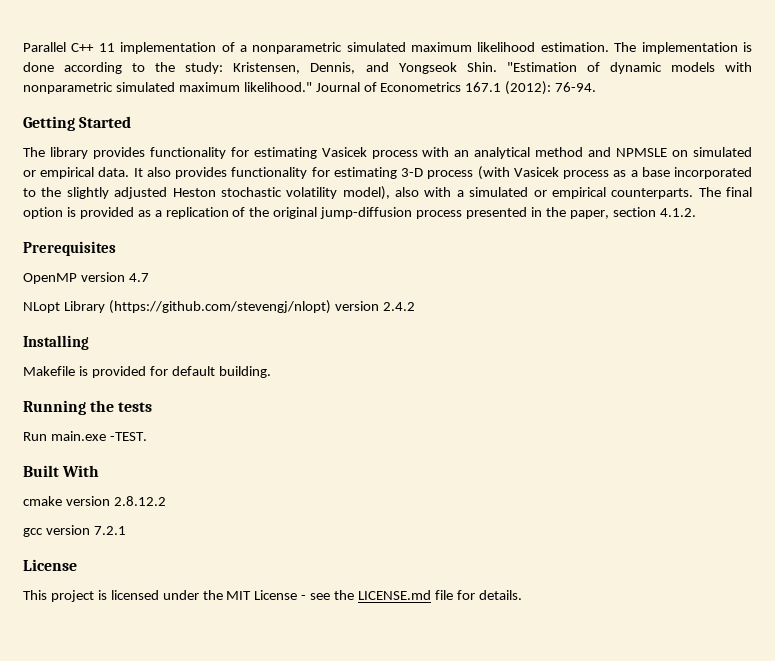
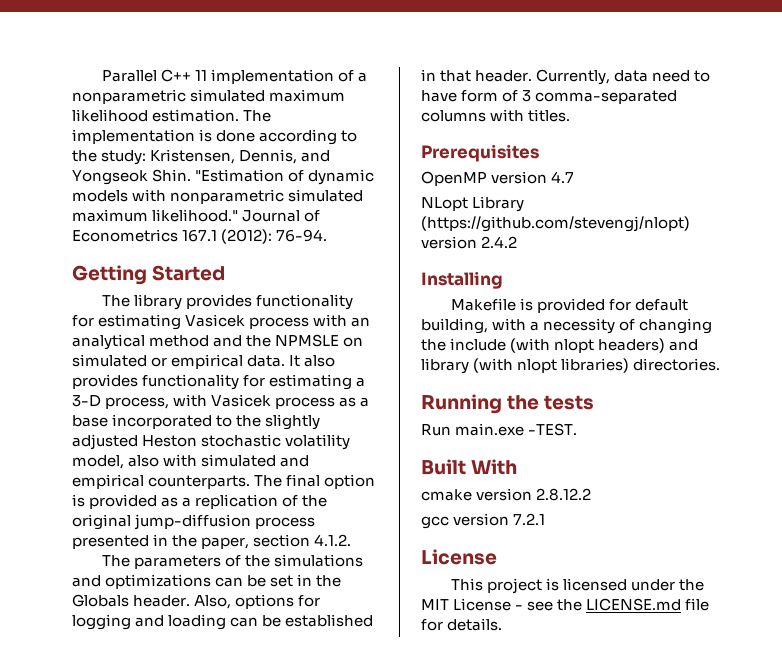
(612, 152) none -> [246,335,272,347] the
[401,166,510,180] 3-D process (with -> [356,377,366,387] [72,394,208,409] a 3-D process, with
[342,186,390,200] model), -> [72,455,124,469] model,
[456,187,547,197] a simulated or -> [201,454,310,467] simulated and
(696, 212) none -> [101,554,363,569] [72,574,342,589] [72,594,321,609] [72,614,374,630] [421,69,711,85] [421,90,678,104] [421,109,571,122] // The parameters of the simulations and optimizations can be set in the Globals header. Also, options for logging and loading can be established in that header. Currently, data need to have form of 3 comma-separated columns with titles.
[218,366,271,378] building. -> [421,318,713,334] [421,338,699,353] [421,358,721,374] building, with a necessity of changing the include (with nlopt headers) and library (with nlopt libraries) directories.

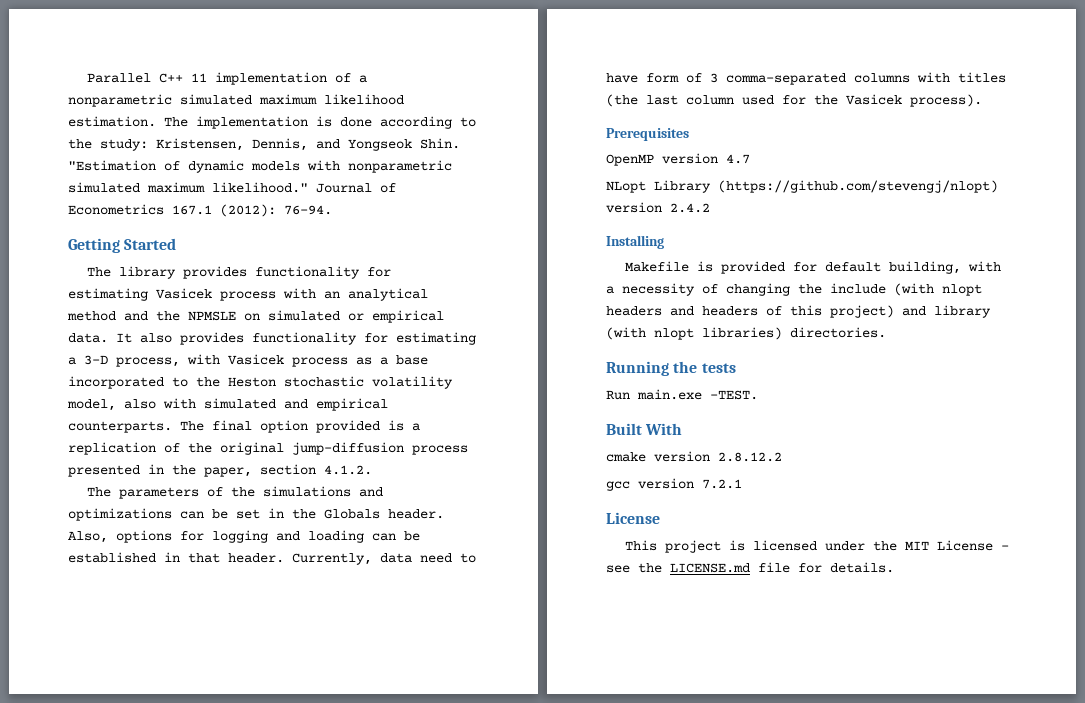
[265,414,321,430] [72,434,138,450] slightly adjusted -> (220, 382) none
[72,494,179,509] is provided as -> [316,420,404,433] provided is
[528,109,571,122] titles. -> [958,72,1006,83] [606,94,982,107] titles (the last column used for the Vasicek process).
[598,338,666,353] headers) -> [606,305,894,318] headers and headers of this project)

